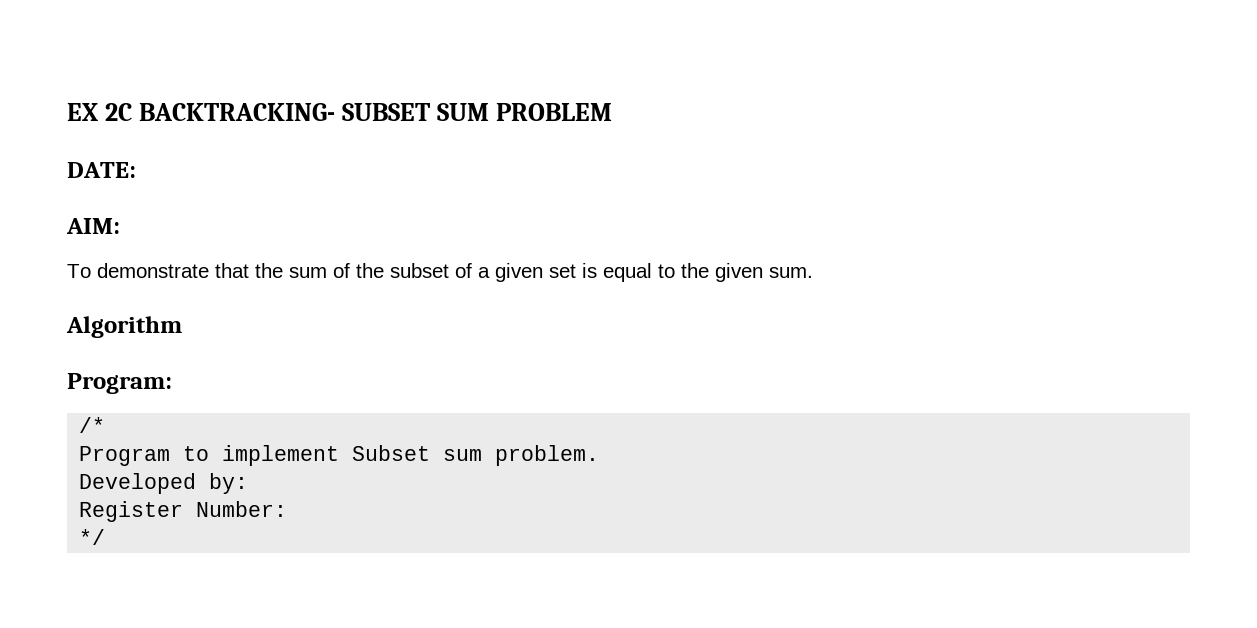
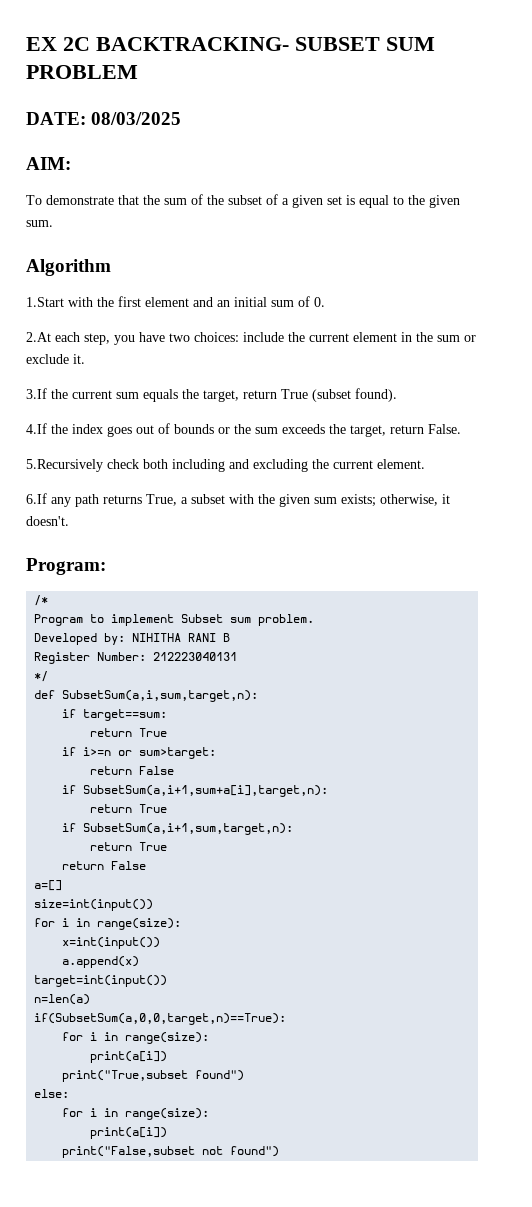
(136, 170) none -> [91,112,182,125] 08/03/2025
(182, 327) none -> [26,296,325,307] [26,332,476,345] [26,354,85,364] [26,388,397,402] [26,423,461,437] [26,459,425,472] [26,493,450,507] [26,516,69,526] // 1.Start with the first element and an initial sum of 0. // 2.At each step, you have two choices: include the current element in the sum or exclude it. // 3.If the current sum equals the target, return True (subset found). // 4.If the index goes out of bounds or the sum exceeds the target, return False. // 5.Recursively check both including and excluding the current element. // 6.If any path returns True, a subset with the given sum exists; otherwise, it doesn't.
(249, 483) none -> [132,633,231,642] NIHITHA RANI B
(288, 509) none -> [153,652,238,661] 212223040131
(106, 537) none -> [34,690,259,702] [62,709,168,721] [90,728,168,737] [62,747,217,759] [90,766,175,775] [62,785,329,797] [90,804,168,813] [62,823,294,835] [90,842,168,851] [62,861,147,870] [34,880,63,891] [34,899,154,911] [34,918,182,930] [62,937,161,949] [62,956,140,968] [34,975,168,987] [34,994,91,1005] [34,1013,287,1025] [62,1032,210,1044] [90,1051,168,1063] [62,1070,245,1082] [34,1089,70,1098] [62,1108,210,1120] [90,1127,168,1139] [62,1146,280,1158] // def SubsetSum(a,i,sum,target,n): // if target==sum: // return True // if i>=n or sum>target: // return False // if SubsetSum(a,i+1,sum+a[i],target,n): // return True // if SubsetSum(a,i+1,sum,target,n): // return True // return False // a=[] // size=int(input()) // for i in range(size): // x=int(input()) // a.append(x) // target=int(input()) // n=len(a) // if(SubsetSum(a,0,0,target,n)==True): // for i in range(size): // print(a[i]) // print("True,subset found") // else: // for i in range(size): // print(a[i]) // print("False,subset not found")

